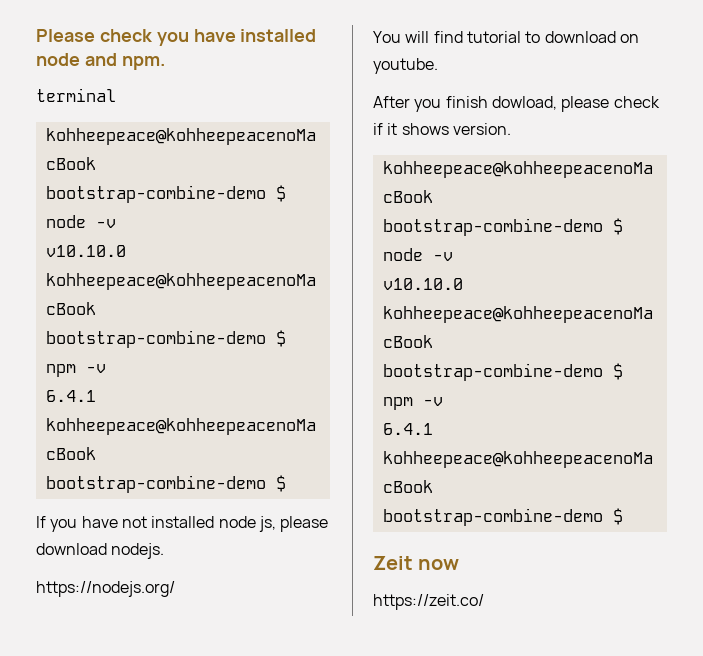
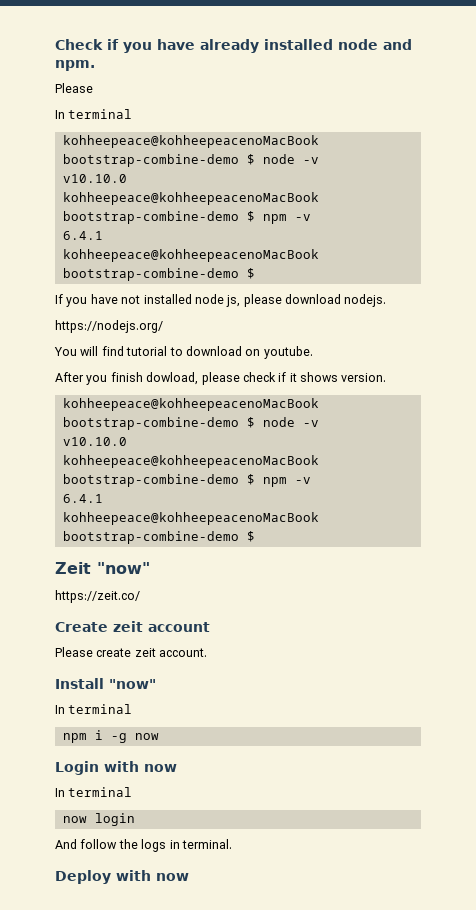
[36,29,236,46] Please check you have -> [55,39,259,53] Check if you have already
(165, 63) none -> [55,83,93,93] [55,110,65,119] Please // In
[418,559,460,570] [373,594,484,610] now // https://zeit.co/ -> [97,562,150,574] [55,590,140,603] [55,621,210,632] [55,647,208,657] [55,678,156,689] [55,704,133,714] [62,730,159,743] [55,761,177,775] [55,787,133,797] [62,813,135,826] [55,839,232,852] [55,870,189,884] "now" // https://zeit.co/ // Create zeit account // Please create zeit account. // Install "now" // In terminal // npm i -g now // Login with now // In terminal // now login // And follow the logs in terminal. // Deploy with now

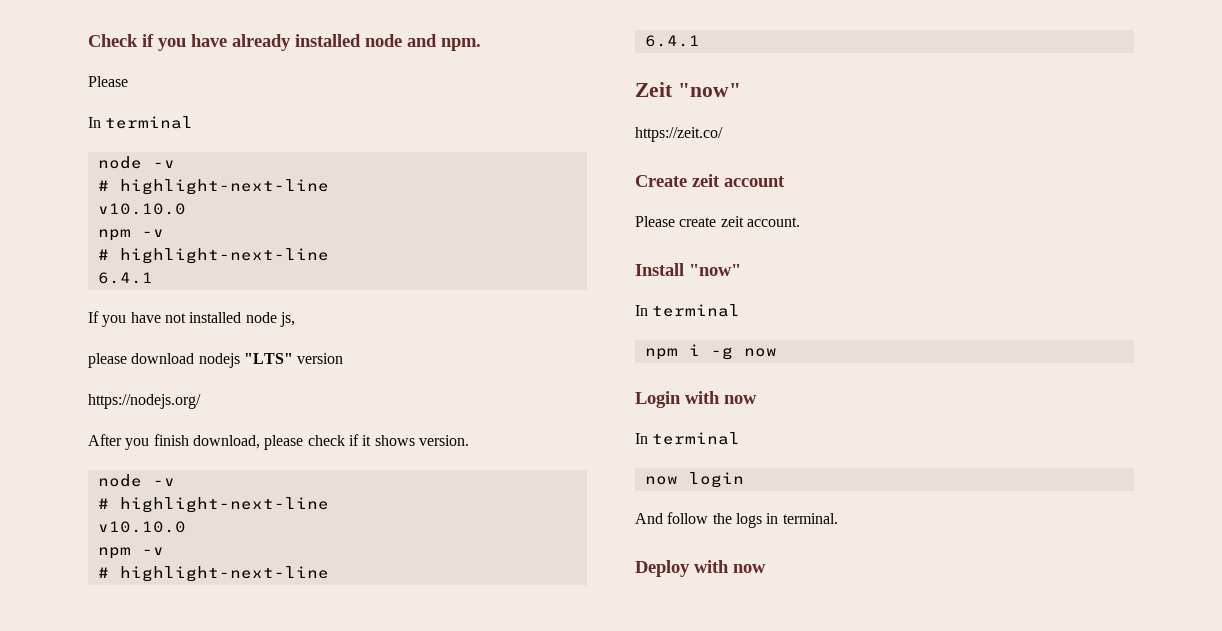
[62,135,319,148] [62,154,319,167] [62,174,127,183] [62,192,319,205] [62,211,311,224] [62,231,103,240] [62,249,319,262] [62,268,255,281] kohheepeace@kohheepeacenoMacBook bootstrap-combine-demo $ node -v // v10.10.0 // kohheepeace@kohheepeacenoMacBook bootstrap-combine-demo $ npm -v // 6.4.1 // kohheepeace@kohheepeacenoMacBook bootstrap-combine-demo $ -> [97,156,175,169] [97,179,329,195] [97,203,186,215] [97,229,164,241] [97,248,329,264] [97,272,153,284] node -v // # highlight-next-line // v10.10.0 // npm -v // # highlight-next-line // 6.4.1
(241, 301) none -> (295, 319) //
[344,294,387,307] [55,320,163,333] [54,346,313,359] nodejs. // https://nodejs.org/ // You will find tutorial to download on youtube. -> [198,353,344,368] [88,394,201,409] nodejs "LTS" version // https://nodejs.org/
[146,372,199,385] dowload, -> [192,435,260,449] download,
[62,398,319,411] [62,417,319,430] [62,437,127,446] [62,455,319,468] [62,474,311,487] [62,494,103,503] [62,512,319,525] [62,531,255,544] kohheepeace@kohheepeacenoMacBook bootstrap-combine-demo $ node -v // v10.10.0 // kohheepeace@kohheepeacenoMacBook bootstrap-combine-demo $ npm -v // 6.4.1 // kohheepeace@kohheepeacenoMacBook bootstrap-combine-demo $ -> [97,474,175,487] [97,497,329,513] [97,521,186,533] [97,547,164,559] [97,566,329,582] [644,35,700,47] node -v // # highlight-next-line // v10.10.0 // npm -v // # highlight-next-line // 6.4.1

